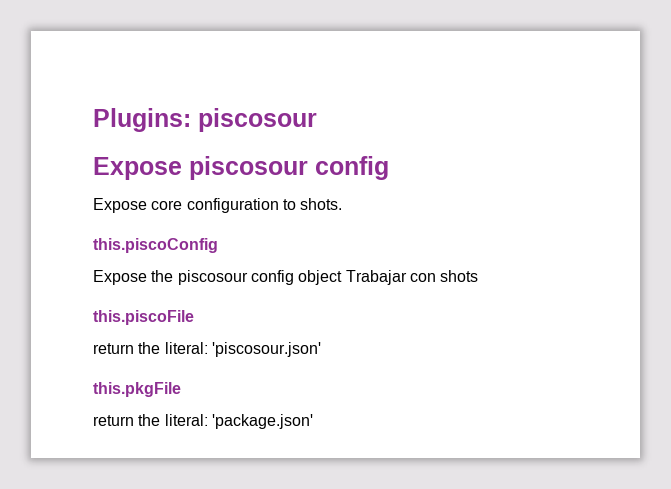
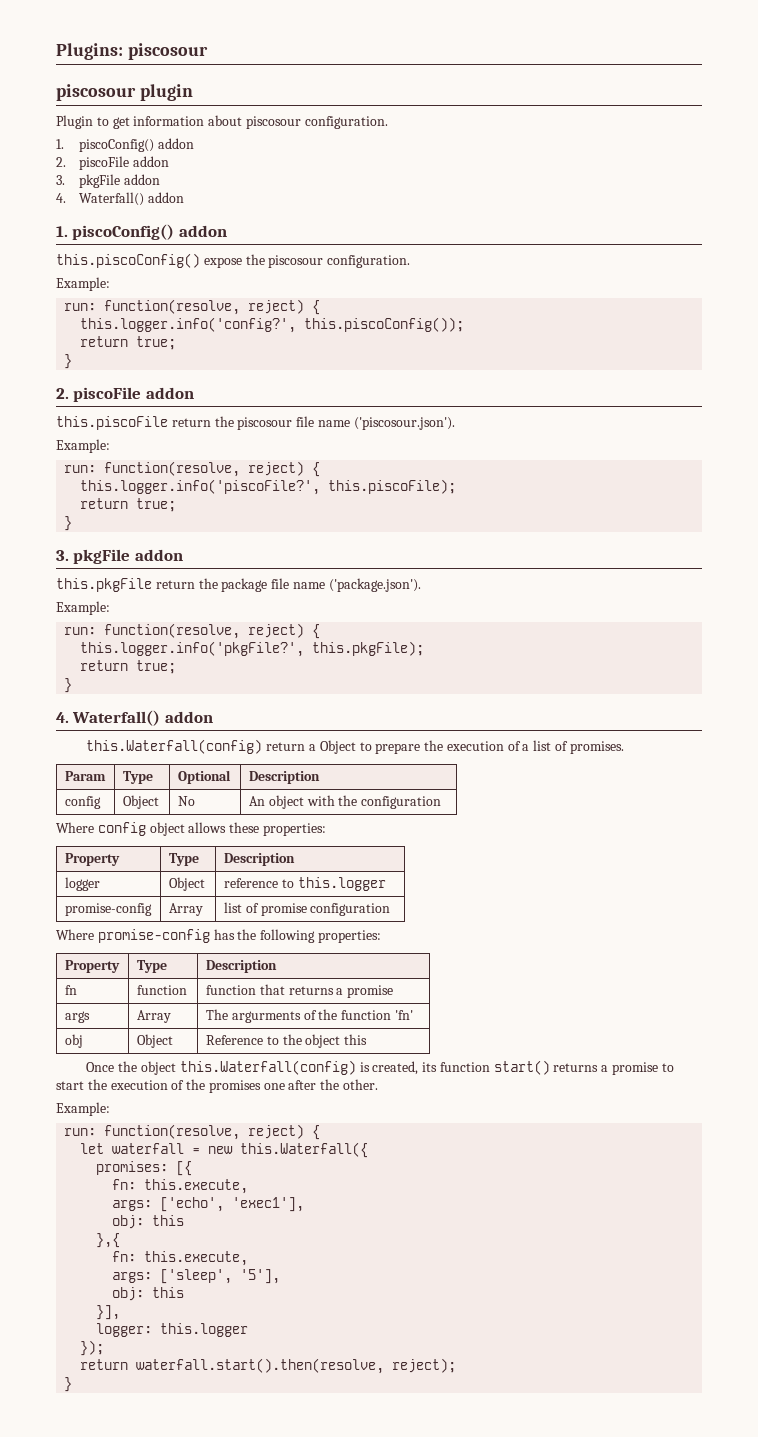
[93,156,389,180] [93,198,343,213] [93,238,218,253] [93,270,479,285] [93,310,194,325] [93,342,321,357] [93,382,181,397] [93,414,313,429] Expose piscosour config // Expose core configuration to shots. // this.piscoConfig // Expose the piscosour config object Trabajar con shots // this.piscoFile // return the literal: 'piscosour.json' // this.pkgFile // return the literal: 'package.json' -> [56,84,193,101] [56,115,388,129] [56,138,194,152] [56,156,169,170] [56,174,160,188] [56,192,184,206] [56,224,227,240] [56,253,411,268] [56,277,110,291] [64,299,321,315] [80,317,465,333] [80,336,177,350] [64,354,73,369] [56,387,194,402] [56,416,455,430] [56,439,110,453] [64,461,321,477] [80,479,457,495] [80,498,177,512] [64,516,73,531] [56,549,183,564] [56,578,421,592] [56,601,110,615] [64,623,321,639] [80,641,425,657] [80,660,177,674] [64,678,73,693] [56,710,213,726] [86,739,624,754] [64,771,106,781] [122,771,153,784] [177,770,231,784] [248,771,320,784] [64,796,101,809] [122,795,159,809] [177,796,195,806] [248,795,442,809] [56,822,326,836] [64,853,120,866] [168,853,199,866] [223,853,295,866] [64,877,100,891] [168,877,205,891] [223,877,386,891] [64,903,152,916] [168,903,203,916] [223,902,391,916] [56,929,381,943] [64,960,120,973] [136,960,167,973] [205,960,277,973] [64,985,77,995] [136,985,187,995] [205,984,394,998] [64,1011,90,1023] [136,1010,171,1023] [205,1009,413,1023] [64,1034,83,1048] [136,1034,173,1048] [205,1034,368,1048] [86,1060,674,1075] [56,1079,379,1093] [56,1102,110,1116] [64,1124,321,1140] [80,1142,369,1158] [96,1161,193,1176] [112,1179,249,1194] [112,1197,305,1212] [112,1215,185,1229] [96,1233,121,1248] [112,1251,249,1266] [112,1269,281,1284] [112,1287,185,1301] [96,1305,121,1320] [96,1323,249,1337] [80,1340,105,1356] [80,1358,457,1374] [64,1377,73,1392] piscosour plugin // Plugin to get information about piscosour configuration. // 1. piscoConfig() addon // 2. piscoFile addon // 3. pkgFile addon // 4. Waterfall() addon // 1. piscoConfig() addon // this.piscoConfig() expose the piscosour configuration. // Example: // run: function(resolve, reject) { // this.logger.info('config?', this.piscoConfig()); // return true; // } // 2. piscoFile addon // this.piscoFile return the piscosour file name ('piscosour.json'). // Example: // run: function(resolve, reject) { // this.logger.info('piscoFile?', this.piscoFile); // return true; // } // 3. pkgFile addon // this.pkgFile return the package file name ('package.json'). // Example: // run: function(resolve, reject) { // this.logger.info('pkgFile?', this.pkgFile); // return true; // } // 4. Waterfall() addon // this.Waterfall(config) return a Object to prepare the execution of a list of promises. // Param | Type | Optional | Description // config | Object | No | An object with the configuration // Where config object allows these properties: // Property | Type | Description // logger | Object | reference to this.logger // promise-config | Array | list of promise configuration // Where promise-config has the following properties: // Property | Type | Description // fn | function | function that returns a promise // args | Array | The argurments of the function 'fn' // obj | Object | Reference to the object this // Once the object this.Waterfall(config) is created, its function start() returns a promise to start the execution of the promises one after the other. // Example: // run: function(resolve, reject) { // let waterfall = new this.Waterfall({ // promises: [{ // fn: this.execute, // args: ['echo', 'exec1'], // obj: this // },{ // fn: this.execute, // args: ['sleep', '5'], // obj: this // }], // logger: this.logger // }); // return waterfall.start().then(resolve, reject); // }

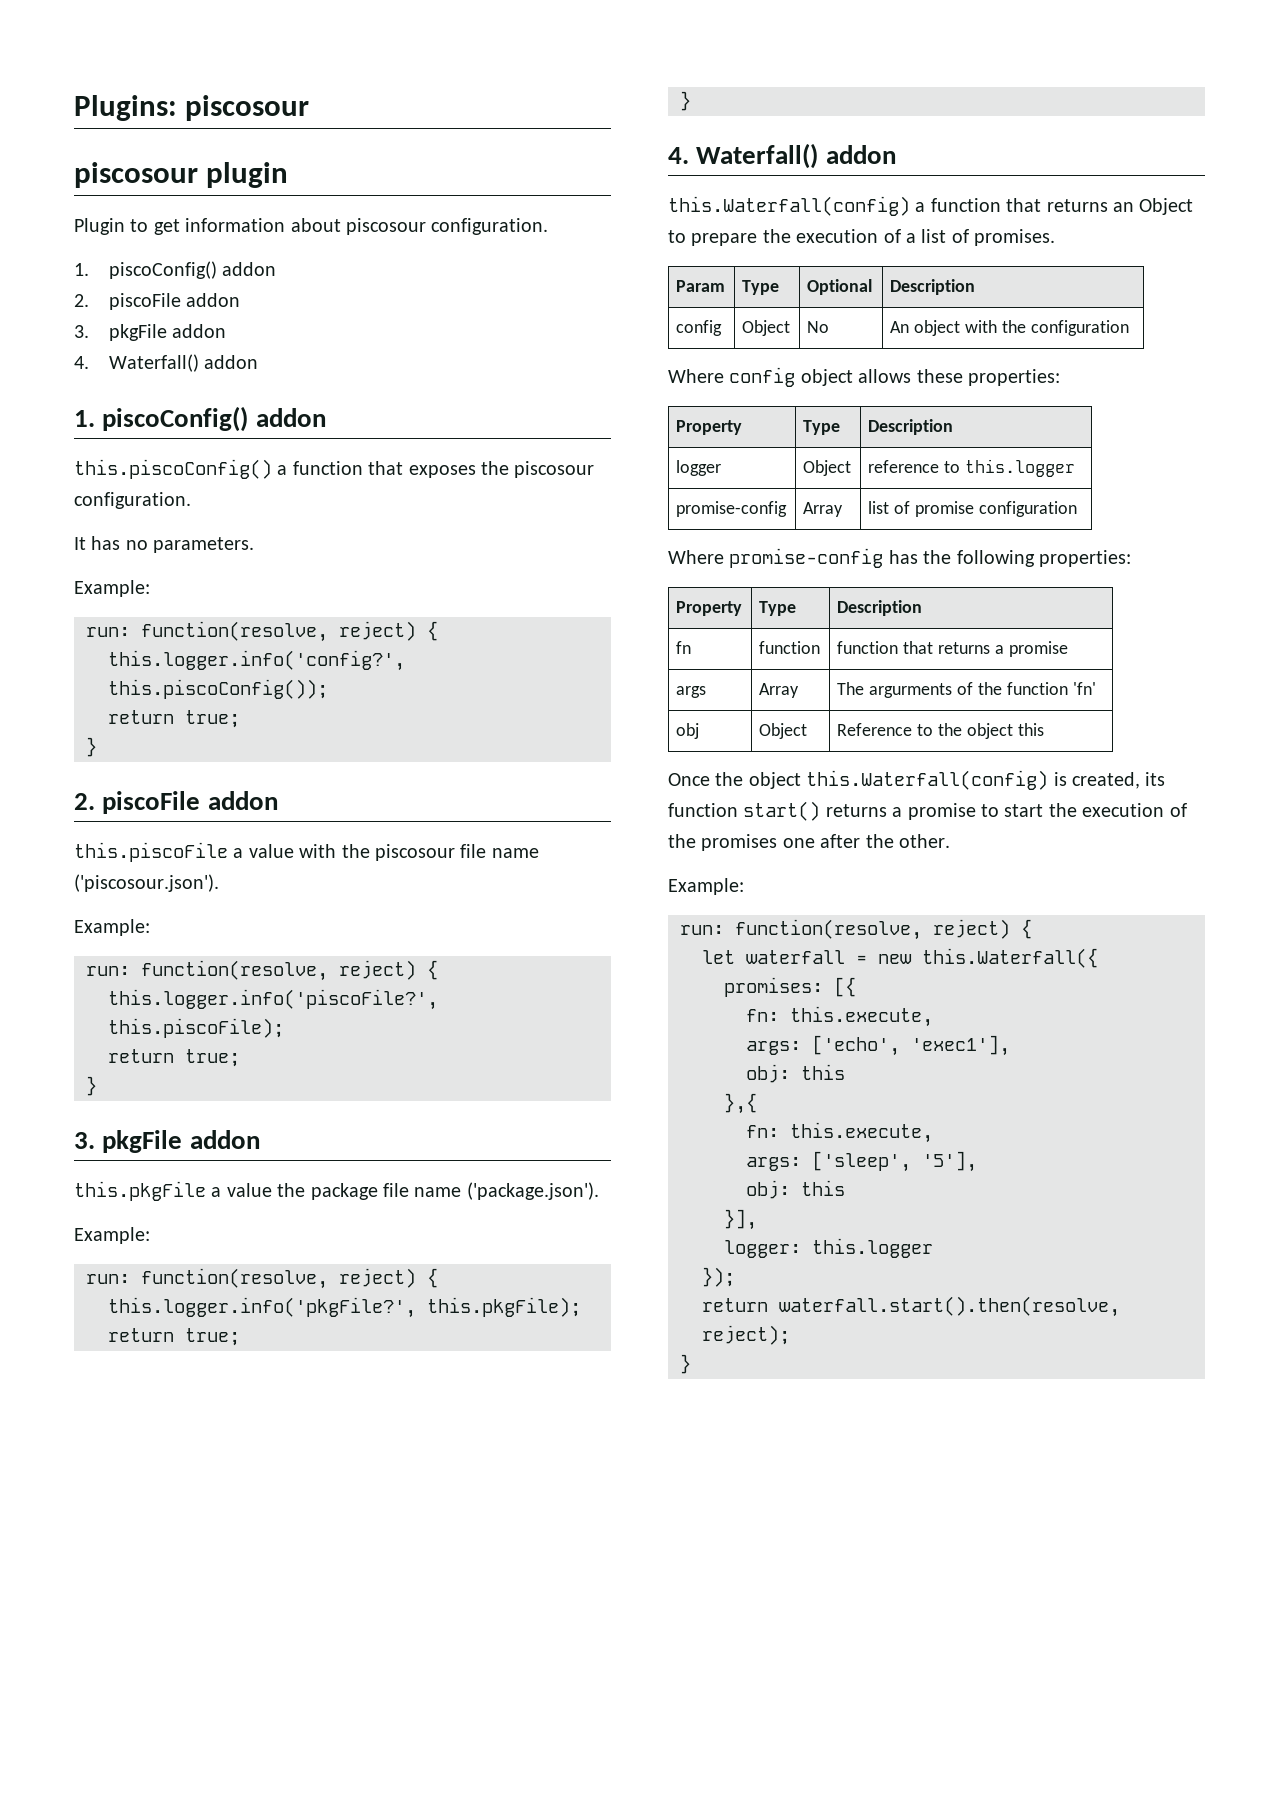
[203,257,242,268] expose -> [277,461,476,478] a function that exposes
(411, 261) none -> [74,536,255,553] // It has no parameters.
[171,418,211,427] return -> [233,844,337,858] a value with
[155,580,195,589] return -> [211,1183,272,1197] a value
[266,742,316,751] return a -> [915,198,1134,212] a function that returns an

